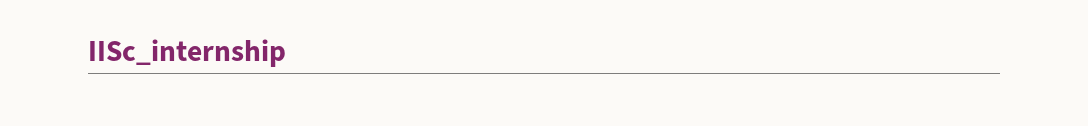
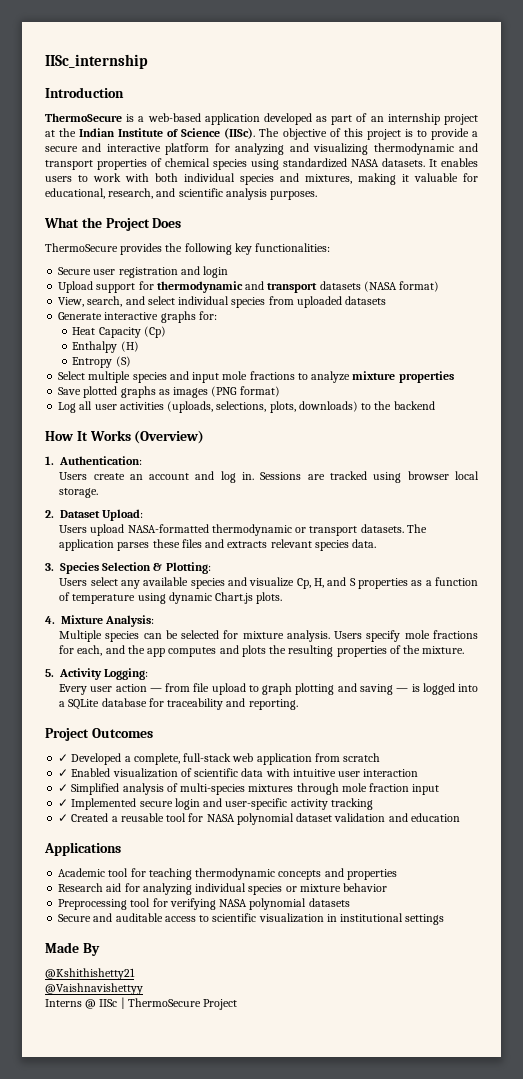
(286, 53) none -> [45,87,124,98] [45,113,479,125] [45,128,478,140] [45,143,478,155] [45,158,478,170] [45,173,478,185] [45,188,318,200] [44,217,182,231] [45,243,331,255] [58,266,229,278] [58,281,440,293] [58,296,387,308] [58,311,217,323] [72,326,166,338] [72,341,139,353] [72,356,131,368] [58,371,454,383] [58,386,280,398] [58,401,435,413] [45,430,205,444] [45,456,142,465] [59,471,480,483] [59,488,99,498] [45,509,144,521] [59,524,427,536] [59,539,377,551] [45,562,211,574] [59,577,478,589] [59,592,283,604] [45,615,155,627] [59,630,478,642] [59,645,465,657] [45,668,149,680] [59,683,478,695] [59,698,298,710] [45,728,153,741] [58,753,381,765] [58,768,419,778] [58,783,440,795] [58,798,373,810] [58,813,460,825] [44,842,121,856] [58,868,397,880] [58,883,388,895] [58,898,350,910] [58,913,445,925] [45,942,100,956] [45,968,135,980] [45,983,143,995] [45,997,238,1010] // Introduction // ThermoSecure is a web-based application developed as part of an internship project at the Indian Institute of Science (IISc). The objective of this project is to provide a secure and interactive platform for analyzing and visualizing thermodynamic and transport properties of chemical species using standardized NASA datasets. It enables users to work with both individual species and mixtures, making it valuable for educational, research, and scientific analysis purposes. // What the Project Does // ThermoSecure provides the following key functionalities: // Secure user registration and login // Upload support for thermodynamic and transport datasets (NASA format) // View, search, and select individual species from uploaded datasets // Generate interactive graphs for: // Heat Capacity (Cp) // Enthalpy (H) // Entropy (S) // Select multiple species and input mole fractions to analyze mixture properties // Save plotted graphs as images (PNG format) // Log all user activities (uploads, selections, plots, downloads) to the backend // How It Works (Overview) // 1. Authentication: // Users create an account and log in. Sessions are tracked using browser local storage. // 2. Dataset Upload: // Users upload NASA-formatted thermodynamic or transport datasets. The application parses these files and extracts relevant species data. // 3. Species Selection & Plotting: // Users select any available species and visualize Cp, H, and S properties as a function of temperature using dynamic Chart.js plots. // 4. Mixture Analysis: // Multiple species can be selected for mixture analysis. Users specify mole fractions for each, and the app computes and plots the resulting properties of the mixture. // 5. Activity Logging: // Every user action — from file upload to graph plotting and saving — is logged into a SQLite database for traceability and reporting. // Project Outcomes // ✓ Developed a complete, full-stack web application from scratch // ✓ Enabled visualization of scientific data with intuitive user interaction // ✓ Simplified analysis of multi-species mixtures through mole fraction input // ✓ Implemented secure login and user-specific activity tracking // ✓ Created a reusable tool for NASA polynomial dataset validation and education // Applications // Academic tool for teaching thermodynamic concepts and properties // Research aid for analyzing individual species or mixture behavior // Preprocessing tool for verifying NASA polynomial datasets // Secure and auditable access to scientific visualization in institutional settings // Made By // @Kshithishetty21 // @Vaishnavishettyy // Interns @ IISc | ThermoSecure Project

